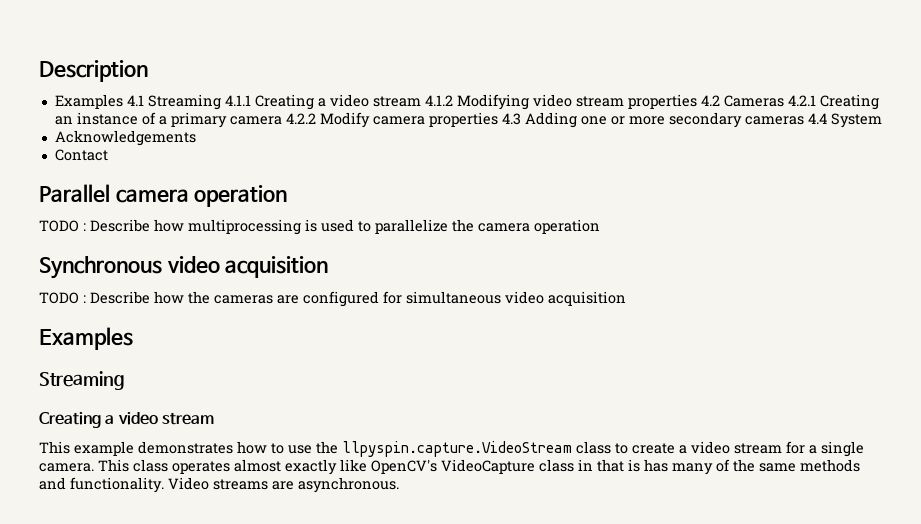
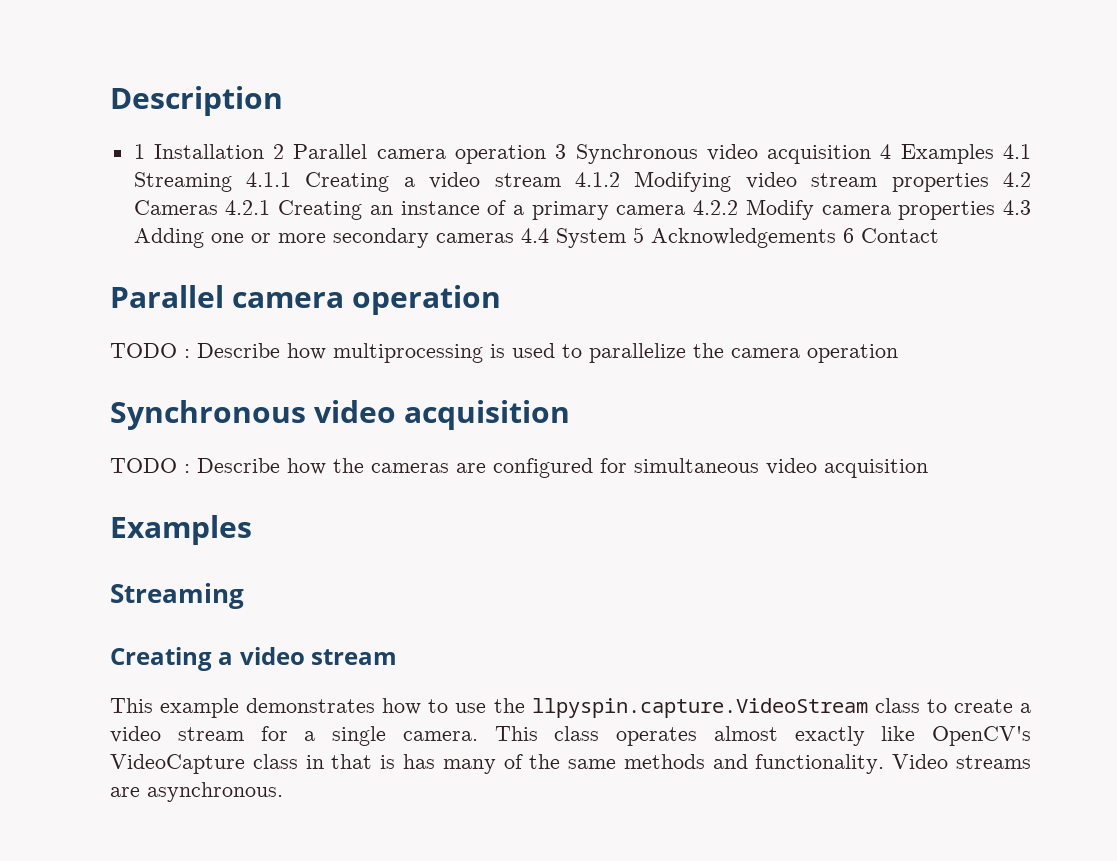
(148, 71) none -> [133,144,892,164] 1 Installation 2 Parallel camera operation 3 Synchronous video acquisition 4
(882, 120) // -> [632,227,644,243] 5
(196, 138) // -> [842,228,854,243] 6

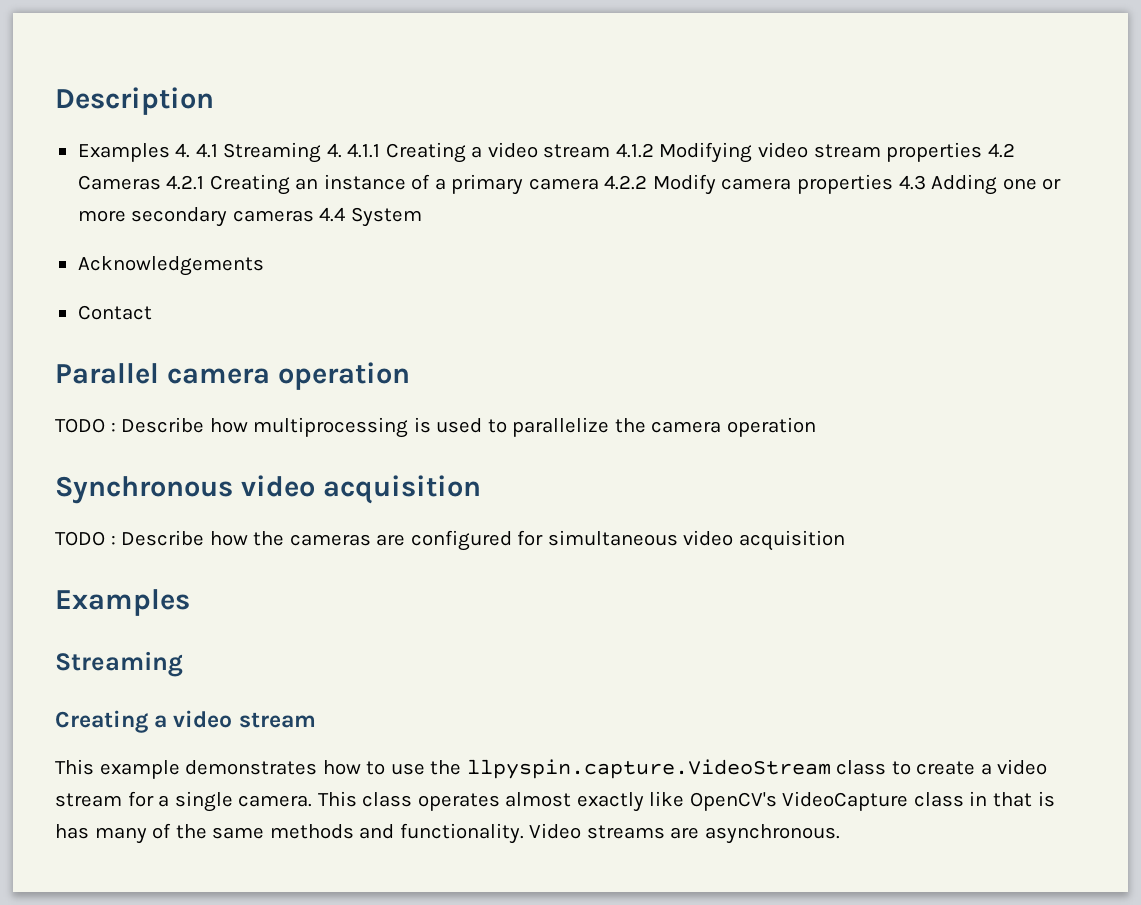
[133,144,994,164] 1 Installation 2 Parallel camera operation 3 Synchronous video acquisition 4 Examples -> [77,143,191,162] Examples 4.
(232, 182) none -> [326,143,342,158] 4.
[632,227,644,243] 5 -> (422, 217) //
[842,228,854,243] 6 -> (264, 266) //

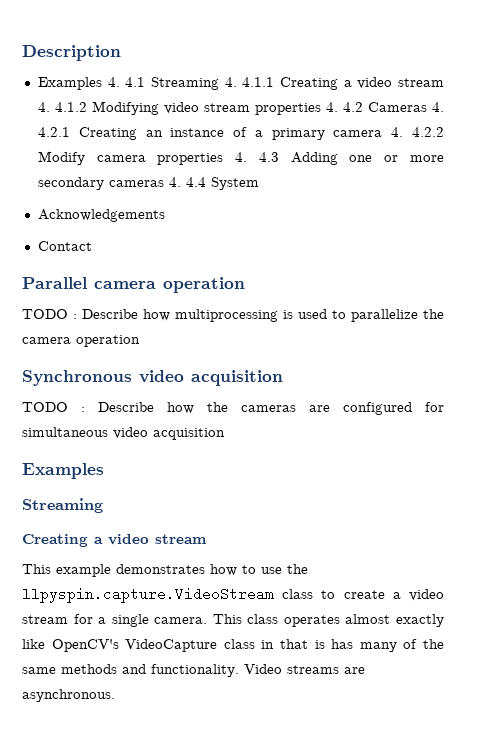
(611, 151) none -> [37,102,50,112] 4.
(983, 152) none -> [325,102,338,112] 4.
(161, 182) none -> [431,102,444,112] 4.
(599, 184) none -> [391,127,404,137] 4.
(893, 184) none -> [235,152,248,162] 4.
(314, 216) none -> [168,177,181,187] 4.

